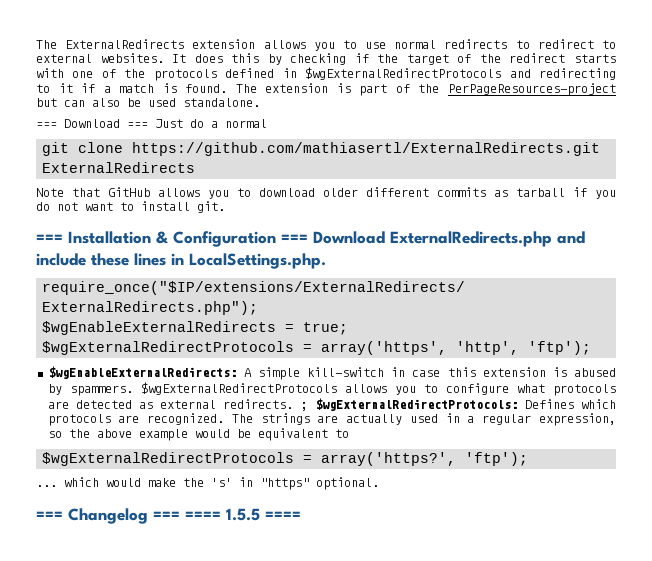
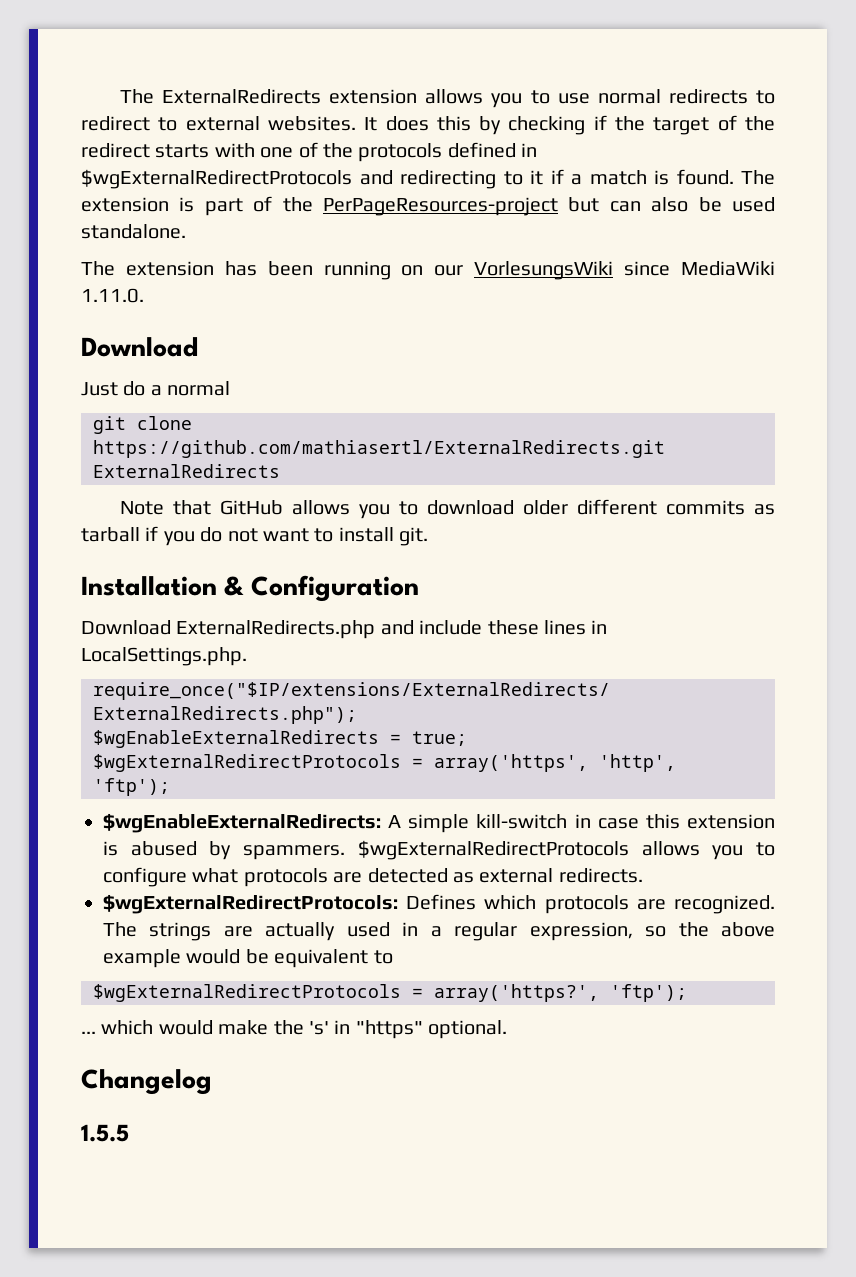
[36,119,148,128] === Download === -> [81,261,776,280] [81,288,144,303] [81,337,198,357] The extension has been running on our VorlesungsWiki since MediaWiki 1.11.0. // Download //
[36,234,63,243] === -> (429, 536) none
[281,234,308,243] === -> (419, 588) //
[300,402,308,411] ; -> (643, 875) //
[36,511,63,520] === -> (508, 1029) none
[153,508,301,521] === ==== 1.5.5 ==== -> [81,1124,129,1142] // 1.5.5

